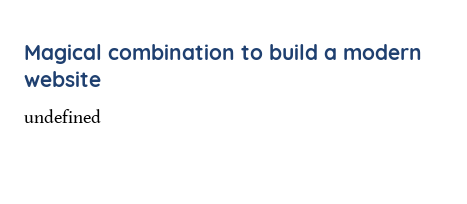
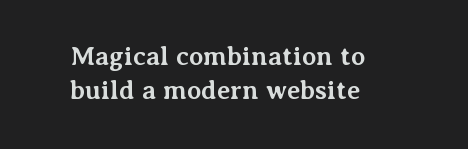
[24,109,101,123] // undefined -> (361, 89) none

